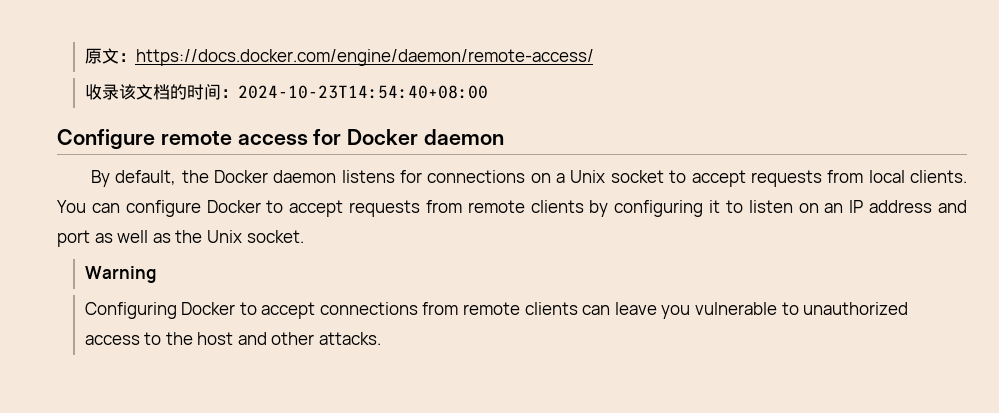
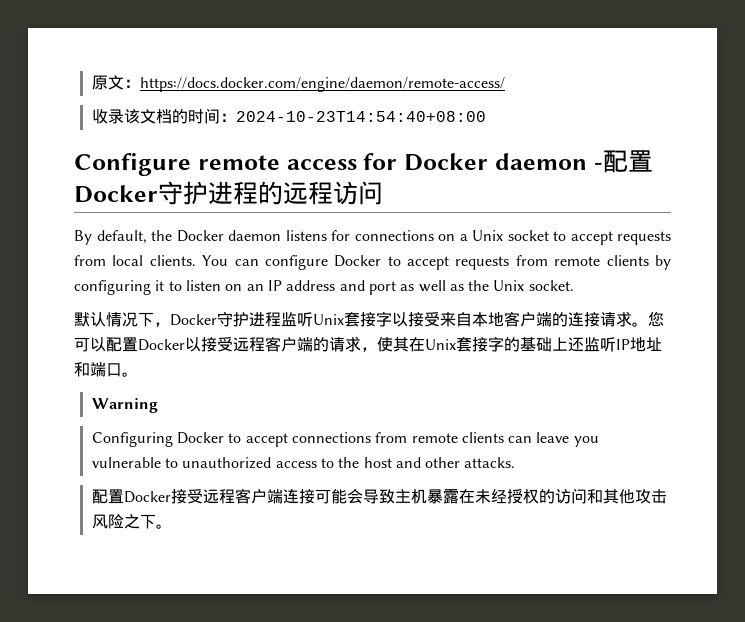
(505, 137) none -> [593,150,653,173] [74,181,383,205] -配置Docker守护进程的远程访问
(304, 236) none -> [74,311,664,327] [74,336,662,352] [74,362,138,377] // 默认情况下，Docker守护进程监听Unix套接字以接受来自本地客户端的连接请求。您可以配置Docker以接受远程客户端的请求，使其在Unix套接字的基础上还监听IP地址和端口。
(382, 338) none -> [91,488,667,504] [91,514,172,529] // 配置Docker接受远程客户端连接可能会导致主机暴露在未经授权的访问和其他攻击风险之下。

